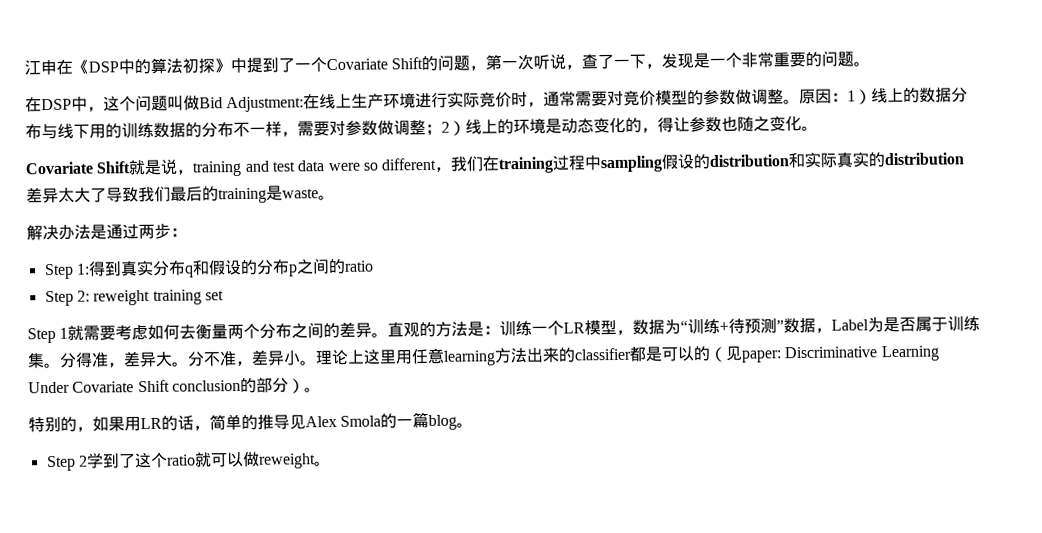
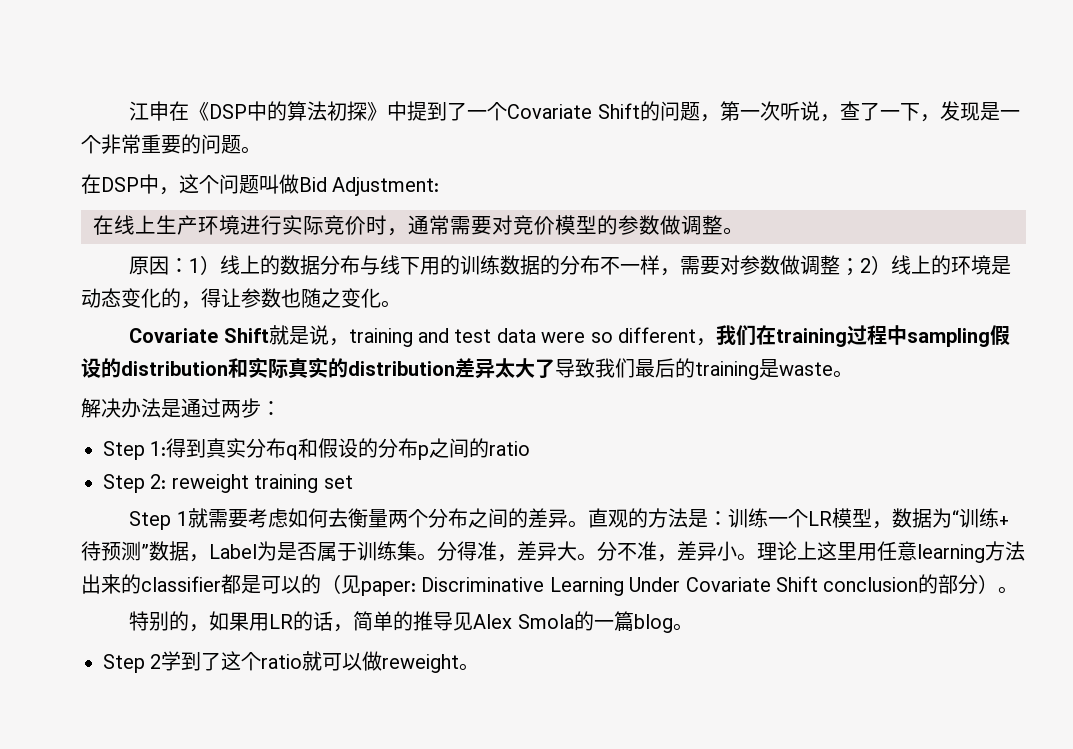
(305, 104) none -> (440, 186) //
(801, 102) none -> (744, 231) //

